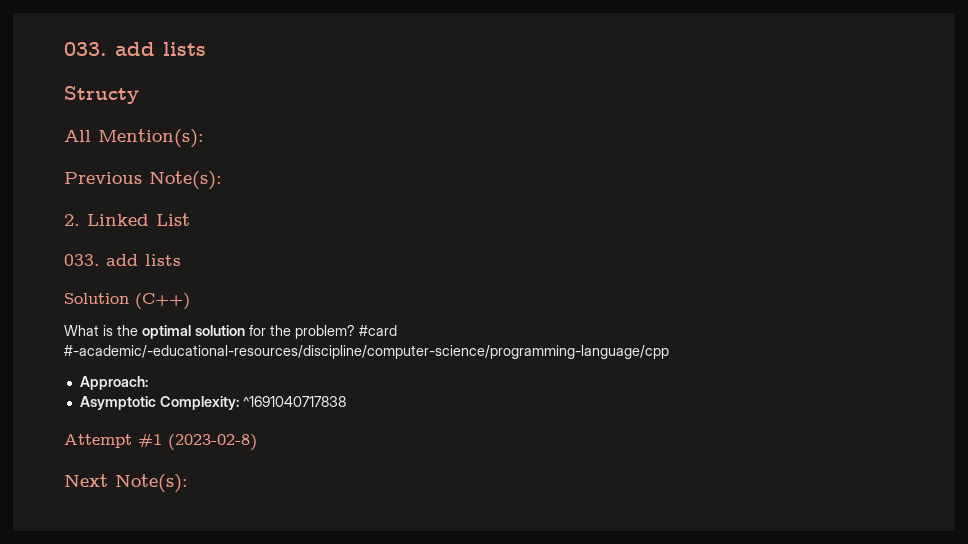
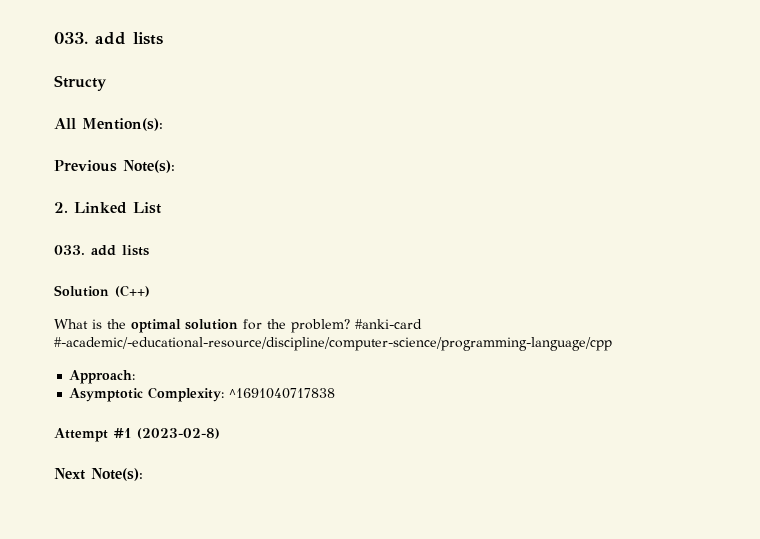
[359,325,397,336] [64,345,669,359] #card #-academic/-educational-resources/discipline/computer-science/programming-language/cpp -> [355,319,422,329] [54,337,612,351] #anki-card #-academic/-educational-resource/discipline/computer-science/programming-language/cpp

